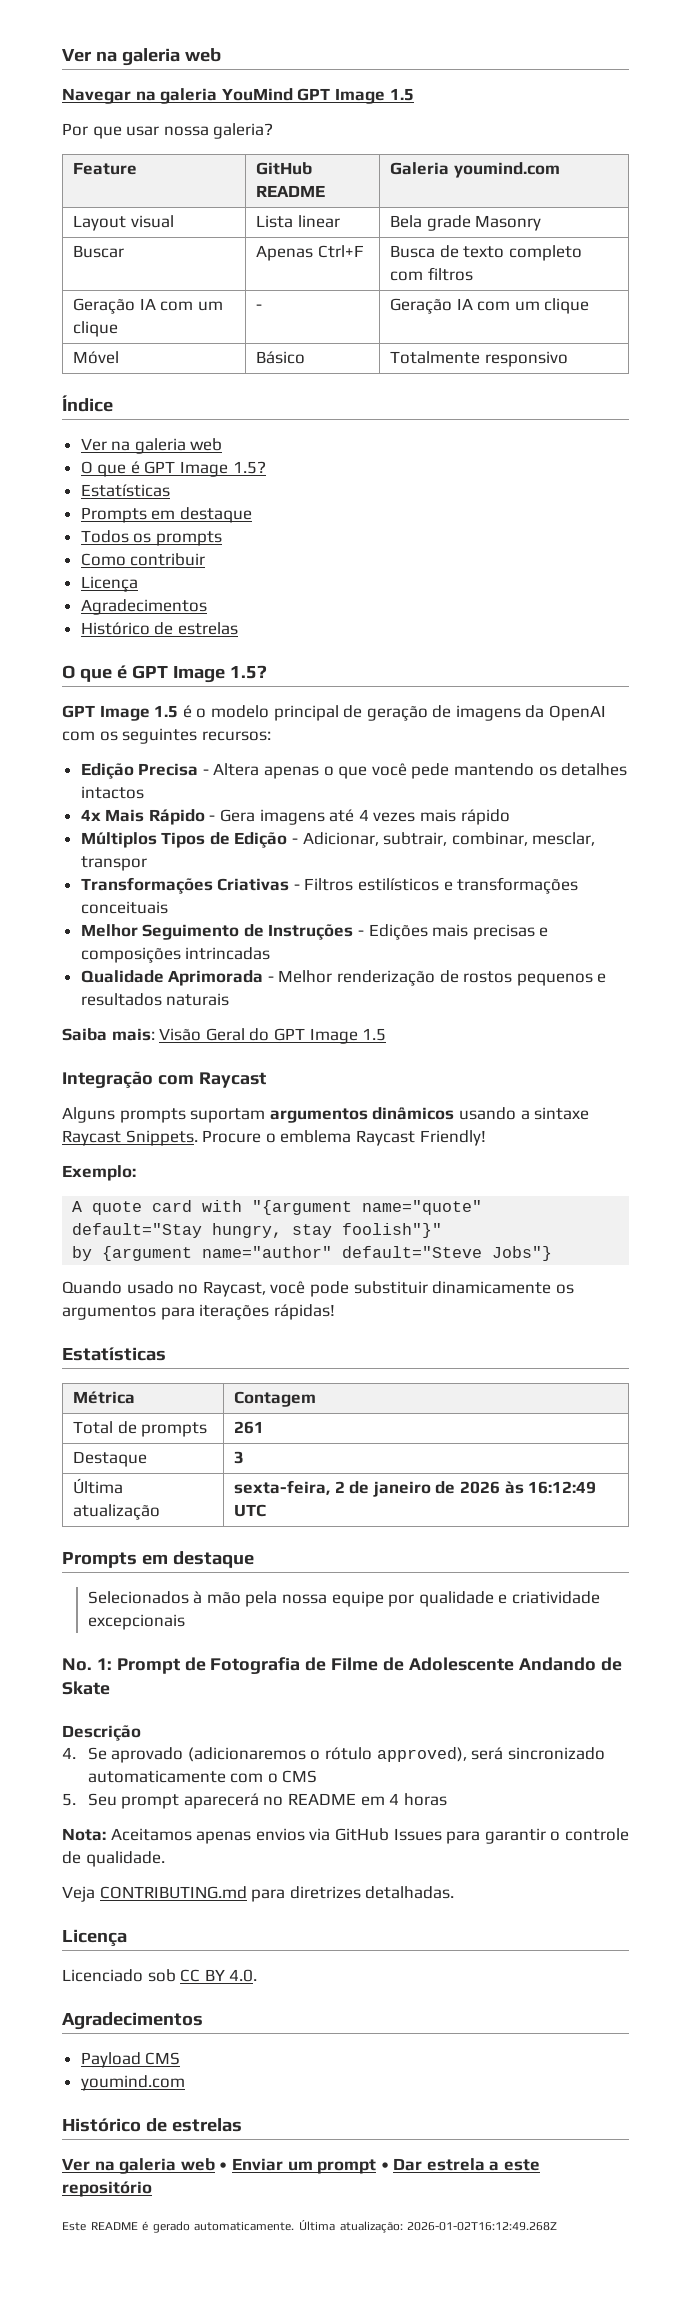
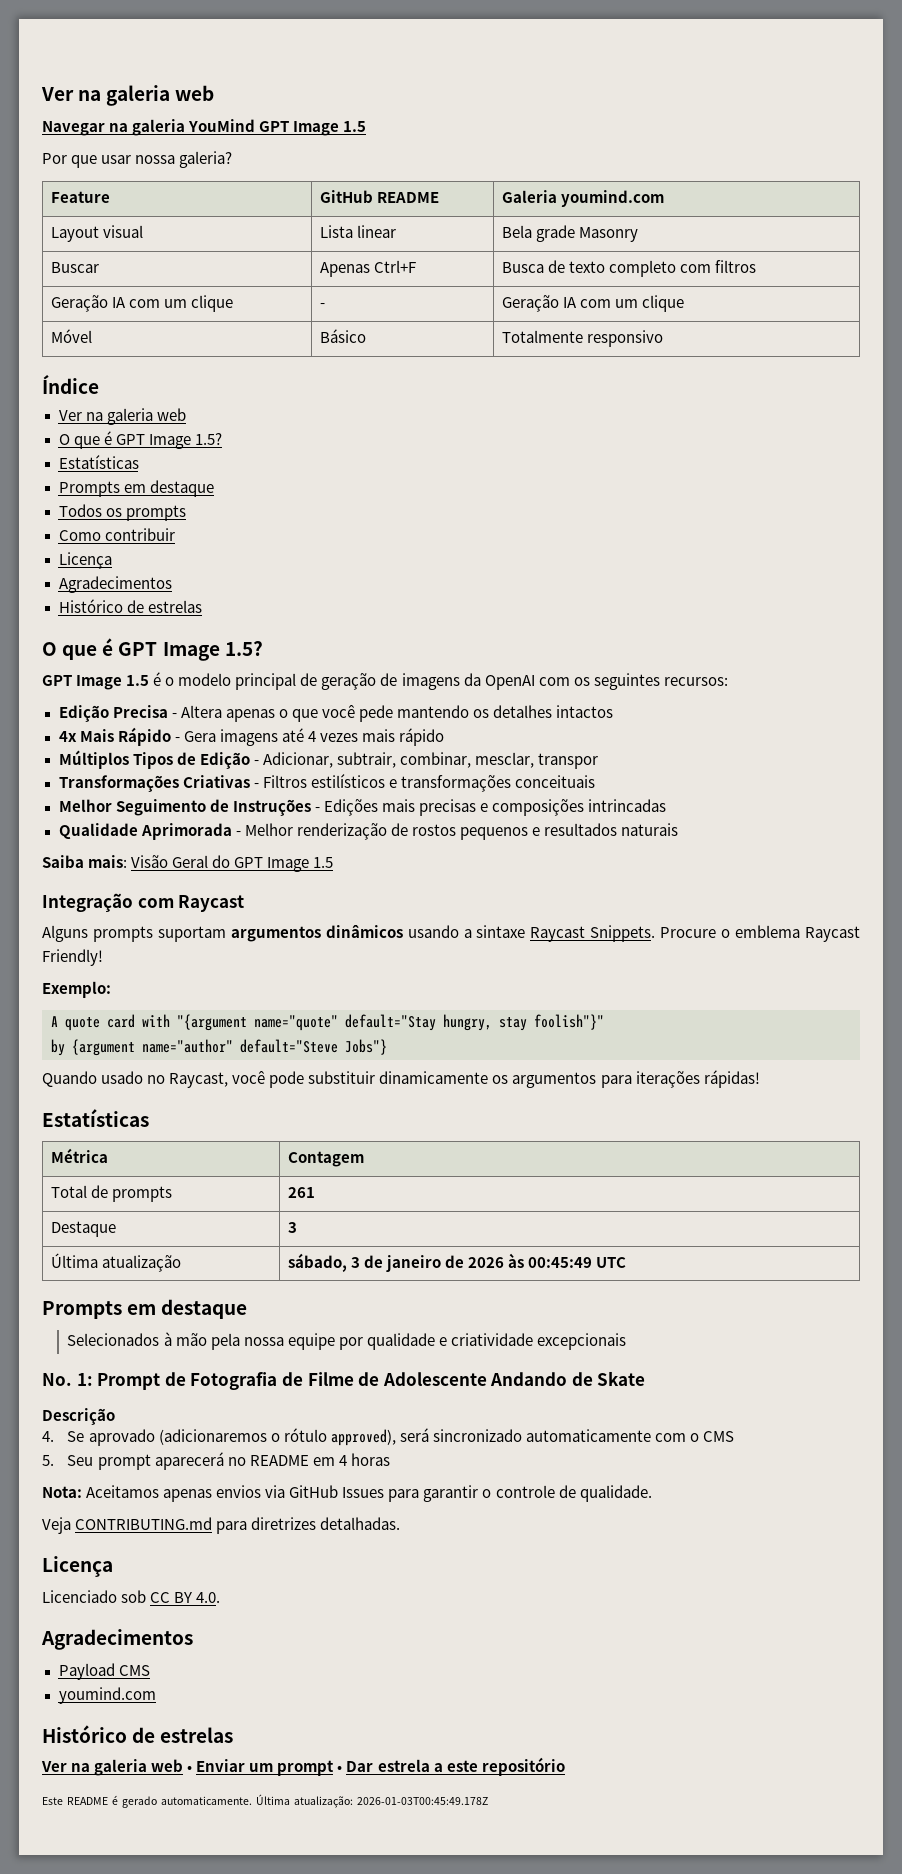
[234,1480,345,1495] sexta-feira, 2 -> [288,1253,361,1272] sábado, 3
[528,1481,597,1494] 16:12:49 -> [528,1257,593,1268] 00:45:49
[407,2222,558,2231] 2026-01-02T16:12:49.268Z -> [357,1797,489,1805] 2026-01-03T00:45:49.178Z

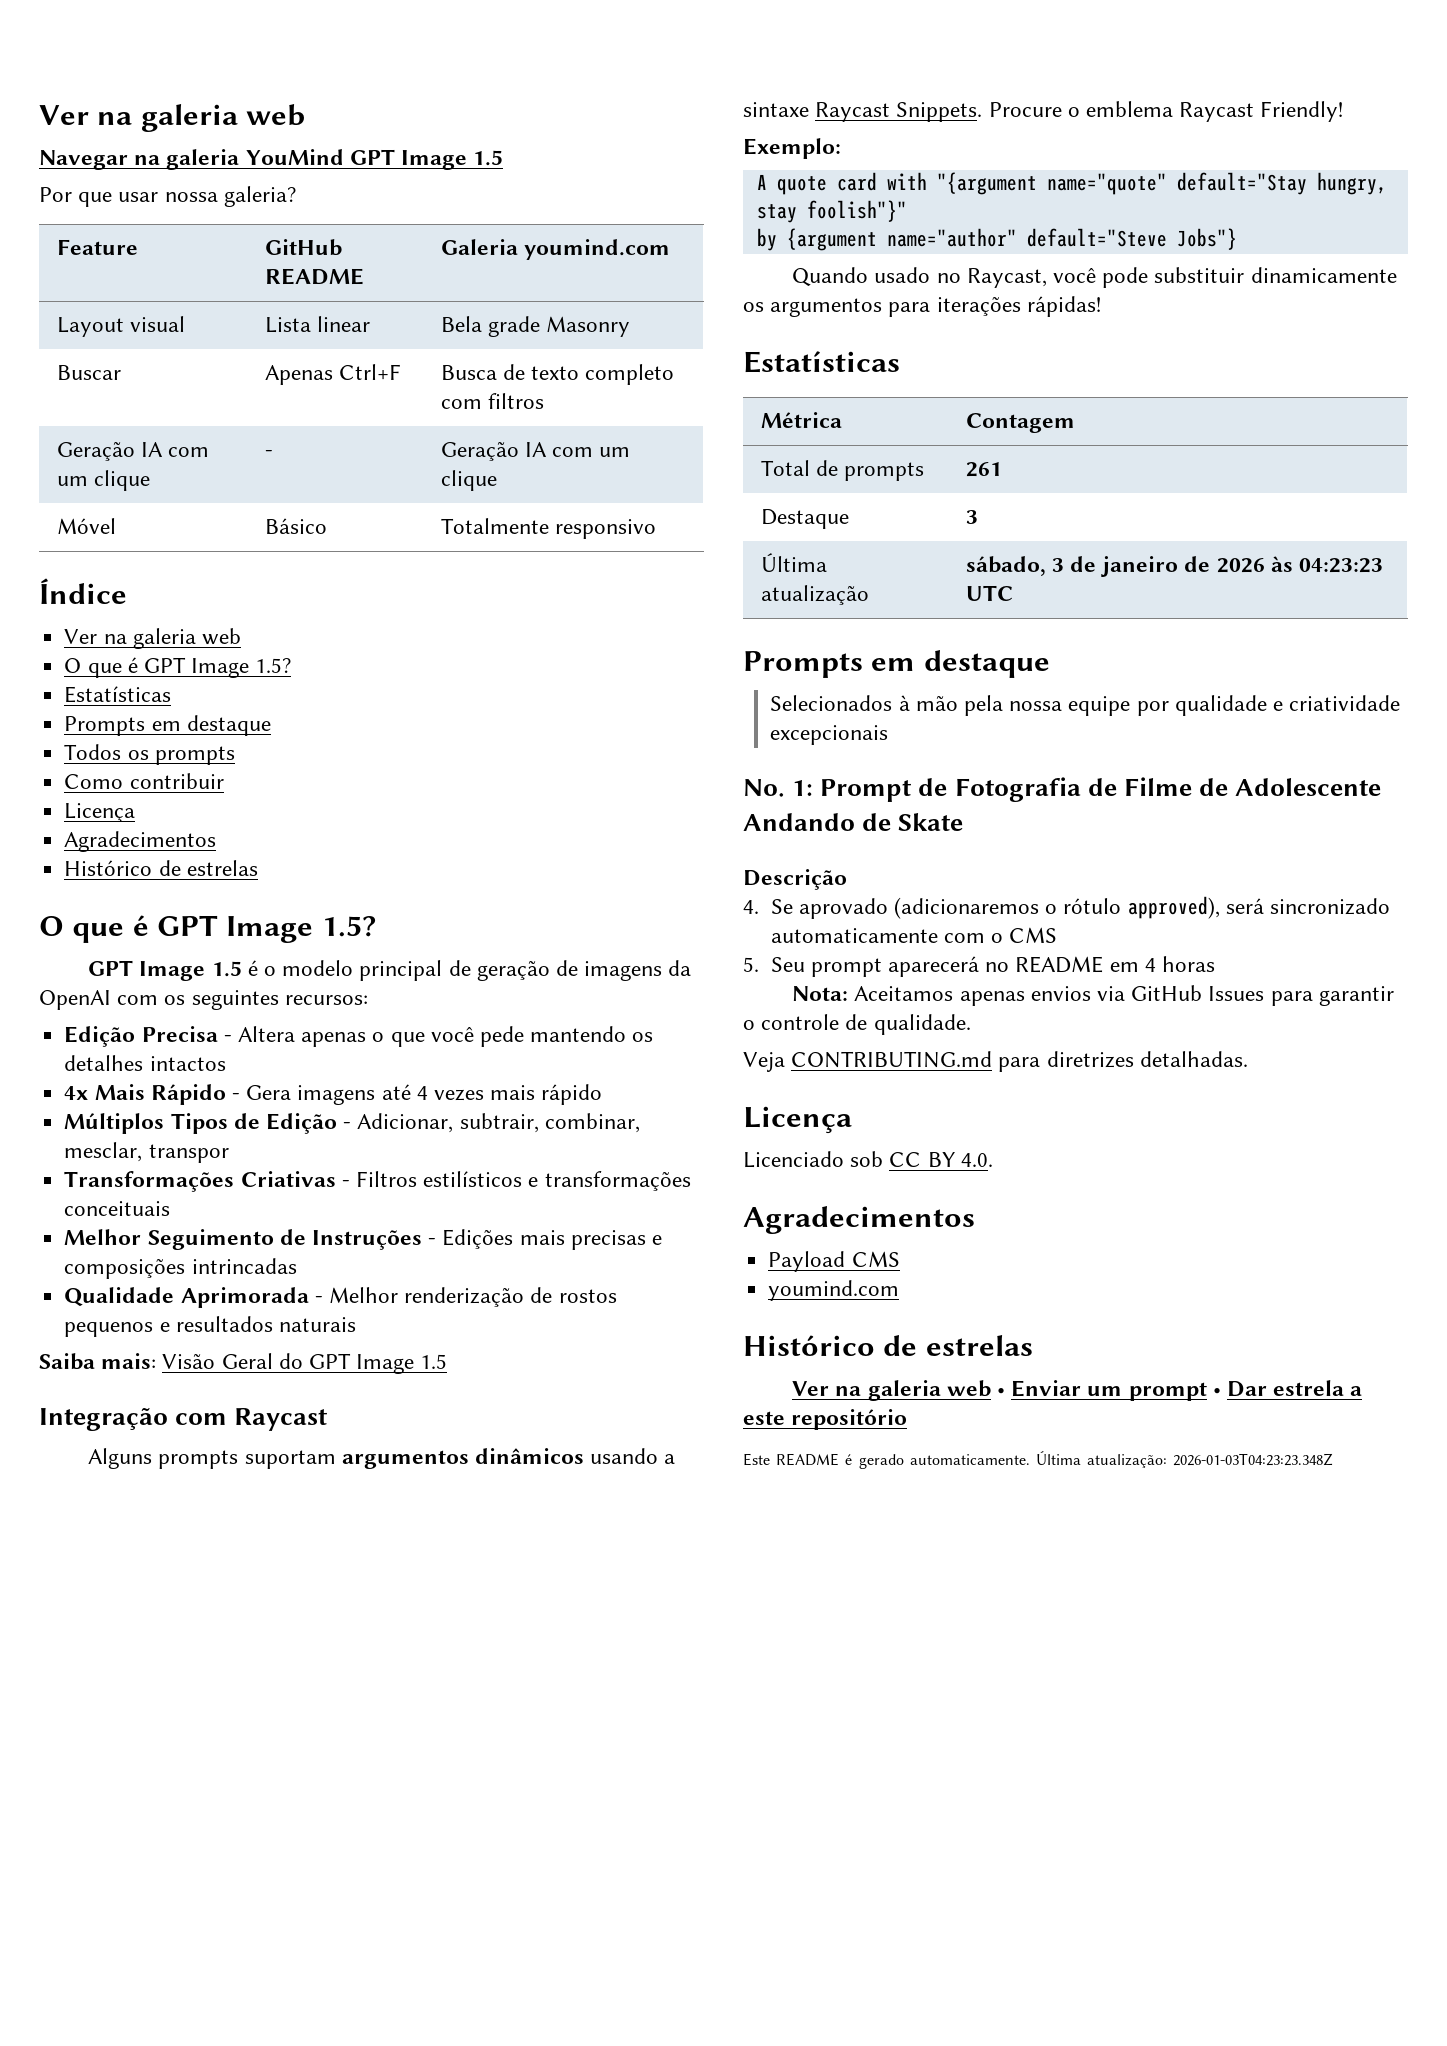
[528,1257,593,1268] 00:45:49 -> [1298,558,1383,573] 04:23:23
[357,1797,489,1805] 2026-01-03T00:45:49.178Z -> [1173,1453,1334,1466] 2026-01-03T04:23:23.348Z

